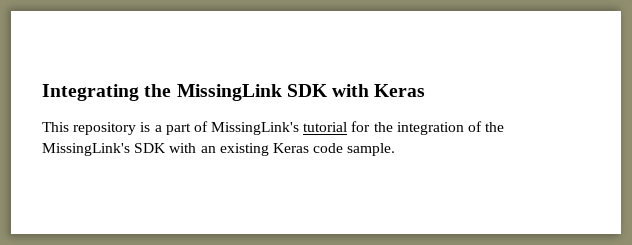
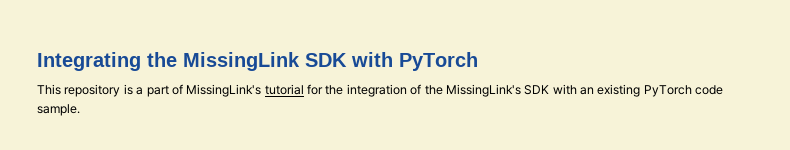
[374,84,426,97] Keras -> [399,52,478,71] PyTorch
[272,143,309,153] Keras -> [643,85,692,97] PyTorch

